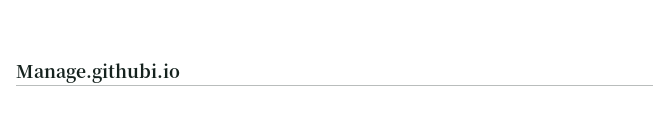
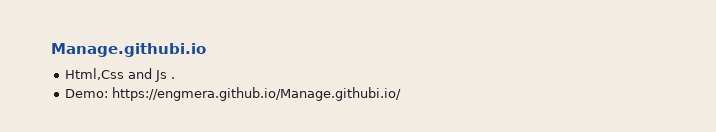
(180, 73) none -> [64,68,175,82] [64,87,401,101] // Html,Css and Js . // Demo: https://engmera.github.io/Manage.githubi.io/

